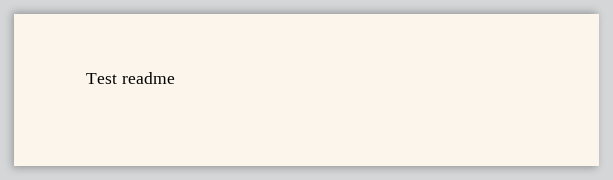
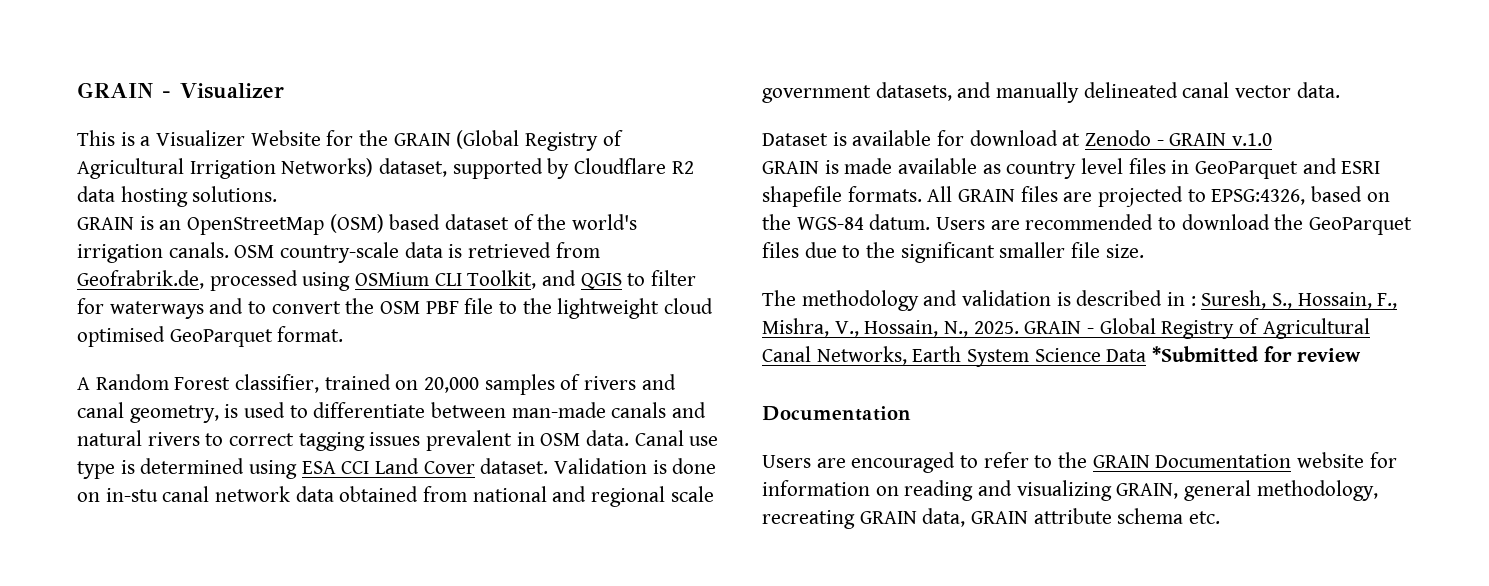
[86,72,175,84] Test readme -> [77,82,284,99] [77,130,623,151] [77,158,694,179] [77,186,278,207] [77,214,638,235] [77,242,600,263] [77,270,697,291] [77,298,714,319] [77,326,344,347] [77,374,676,395] [77,402,707,423] [77,430,719,451] [77,458,717,479] [77,486,714,507] [762,82,1340,103] [762,130,1273,146] [762,158,1381,179] [762,186,1390,207] [762,214,1413,235] [762,242,1144,263] [762,290,1398,311] [762,318,1370,339] [762,346,1362,367] [762,406,911,421] [762,452,1397,473] [762,480,1378,501] [762,508,1221,529] GRAIN - Visualizer // This is a Visualizer Website for the GRAIN (Global Registry of Agricultural Irrigation Networks) dataset, supported by Cloudflare R2 data hosting solutions. // GRAIN is an OpenStreetMap (OSM) based dataset of the world's irrigation canals. OSM country-scale data is retrieved from Geofrabrik.de, processed using OSMium CLI Toolkit, and QGIS to filter for waterways and to convert the OSM PBF file to the lightweight cloud optimised GeoParquet format. // A Random Forest classifier, trained on 20,000 samples of rivers and canal geometry, is used to differentiate between man-made canals and natural rivers to correct tagging issues prevalent in OSM data. Canal use type is determined using ESA CCI Land Cover dataset. Validation is done on in-stu canal network data obtained from national and regional scale government datasets, and manually delineated canal vector data. // Dataset is available for download at Zenodo - GRAIN v.1.0 // GRAIN is made available as country level files in GeoParquet and ESRI shapefile formats. All GRAIN files are projected to EPSG:4326, based on the WGS-84 datum. Users are recommended to download the GeoParquet files due to the significant smaller file size. // The methodology and validation is described in : Suresh, S., Hossain, F., Mishra, V., Hossain, N., 2025. GRAIN - Global Registry of Agricultural Canal Networks, Earth System Science Data *Submitted for review // Documentation // Users are encouraged to refer to the GRAIN Documentation website for information on reading and visualizing GRAIN, general methodology, recreating GRAIN data, GRAIN attribute schema etc.

